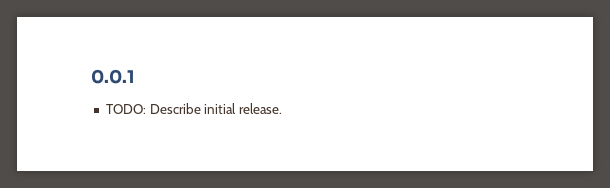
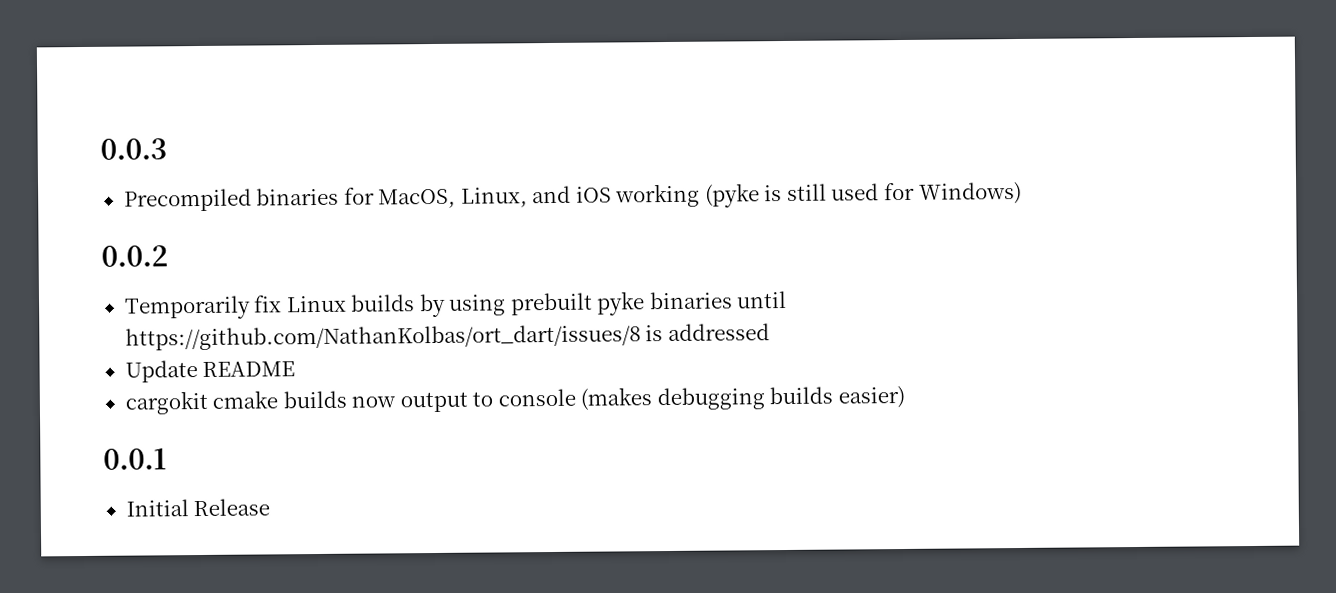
[91,69,134,84] [105,103,282,114] 0.0.1 // TODO: Describe initial release. -> [100,138,167,160] [123,181,1022,212] [101,245,168,267] [123,290,788,320] [124,323,770,351] [124,360,296,383] [124,385,905,415] [103,448,167,470] [125,498,271,517] 0.0.3 // Precompiled binaries for MacOS, Linux, and iOS working (pyke is still used for Windows) // 0.0.2 // Temporarily fix Linux builds by using prebuilt pyke binaries until https://github.com/NathanKolbas/ort_dart/issues/8 is addressed // Update README // cargokit cmake builds now output to console (makes debugging builds easier) // 0.0.1 // Initial Release

